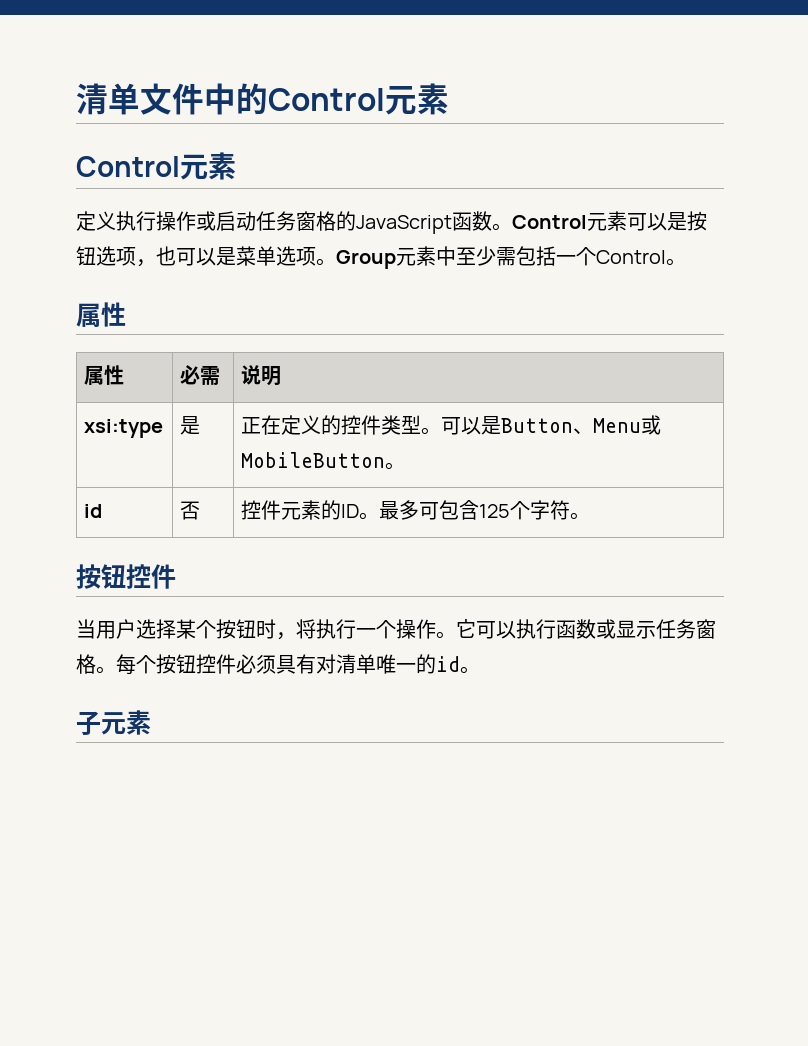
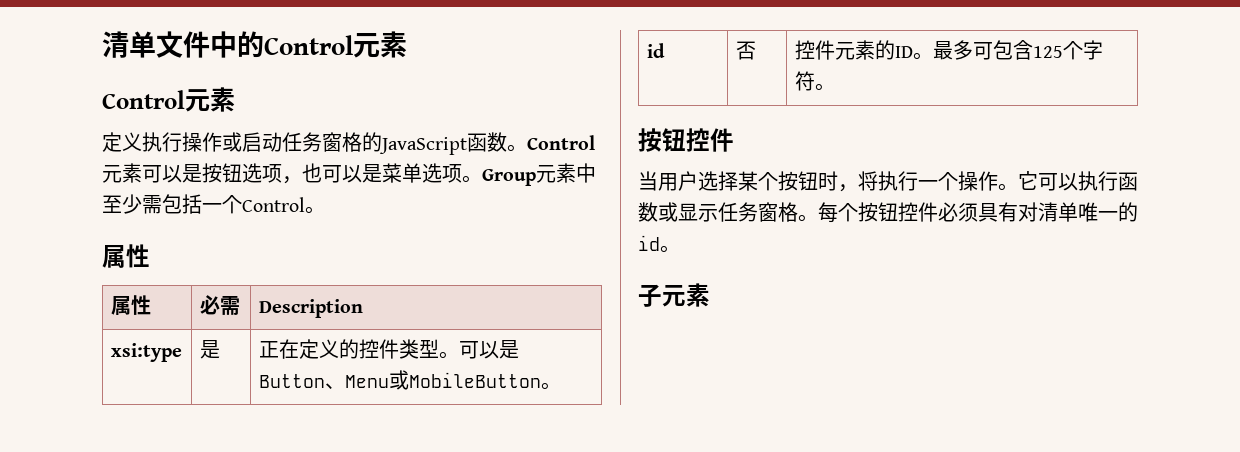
[241,365,282,386] 说明 -> [258,299,363,318] Description

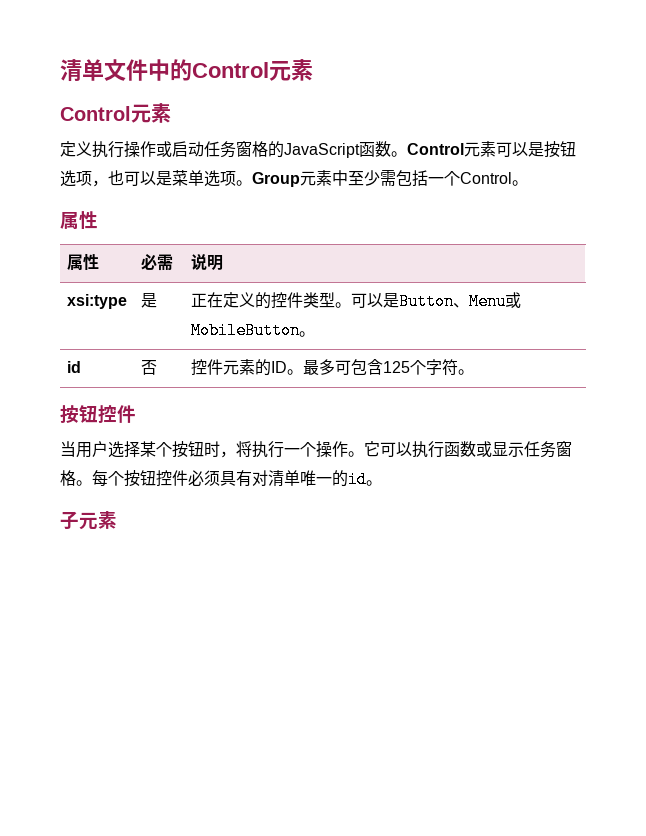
[258,299,363,318] Description -> [190,254,223,271] 说明

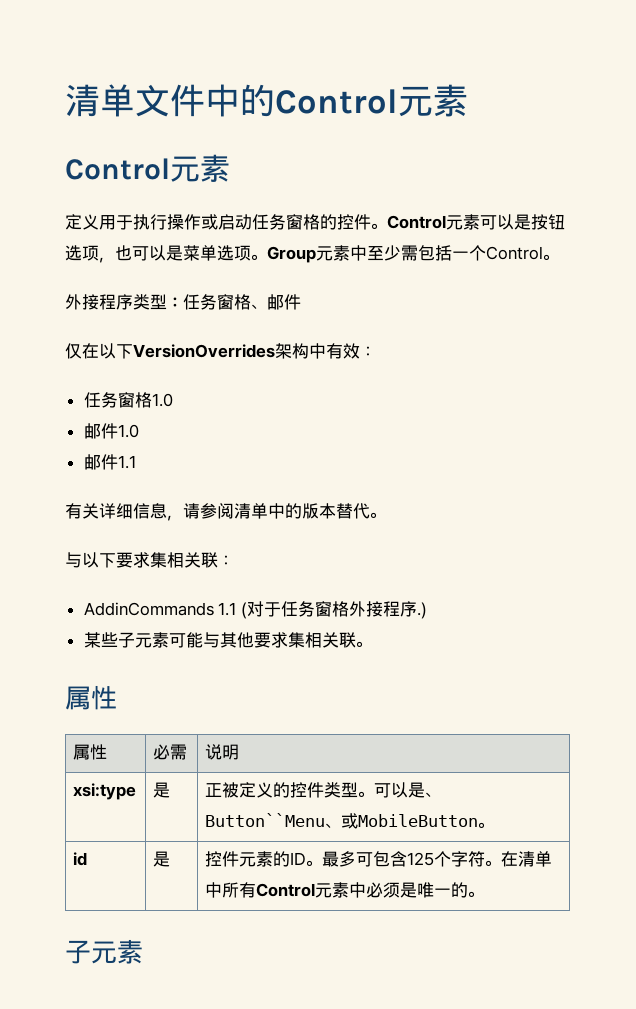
(92, 148) none -> [99,215,133,230] 用于
[284,141,391,158] JavaScript函数 -> [337,214,371,230] 控件
(528, 183) none -> [65,294,301,310] [65,343,376,359] [83,392,173,408] [83,423,139,439] [83,454,136,470] [65,503,386,521] [65,552,234,568] [83,601,427,619] [83,632,372,648] // 外接程序类型：任务窗格、邮件 // 仅在以下VersionOverrides架构中有效： // 任务窗格1.0 // 邮件1.0 // 邮件1.1 // 有关详细信息，请参阅清单中的版本替代。 // 与以下要求集相关联： // AddinCommands 1.1 (对于任务窗格外接程序.) // 某些子元素可能与其他要求集相关联。
[206,292,223,308] 在 -> [222,782,240,798] 被
[398,293,506,310] Button、Menu -> [425,792,442,797] [205,813,342,828] 、Button``Menu、
[140,360,157,375] 否 -> [153,851,171,867] 是
[60,405,136,423] [60,441,572,458] [60,470,367,488] // 按钮控件 // 当用户选择某个按钮时，将执行一个操作。它可以执行函数或显示任务窗格。每个按钮控件必须具有对清单唯一的id -> [501,851,553,867] [205,882,469,898] 在清单中所有Control元素中必须是唯一的

